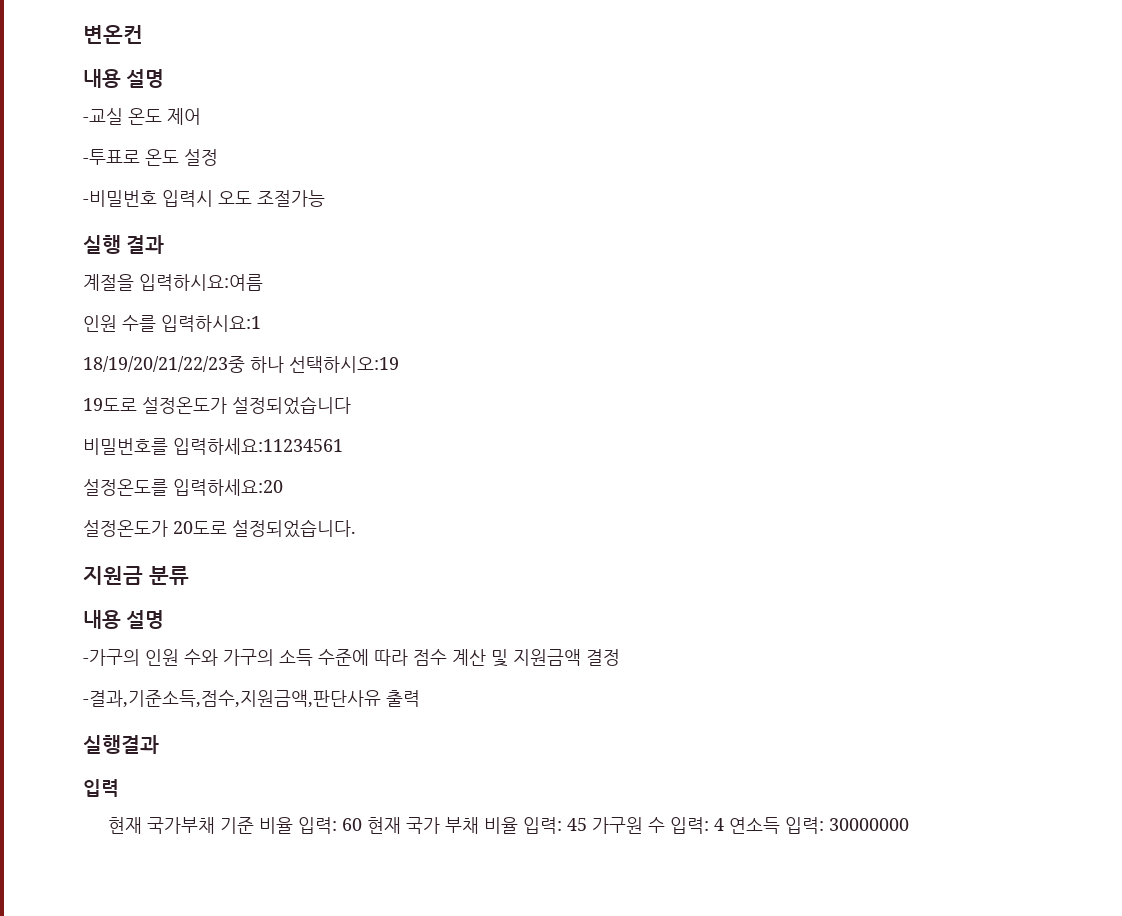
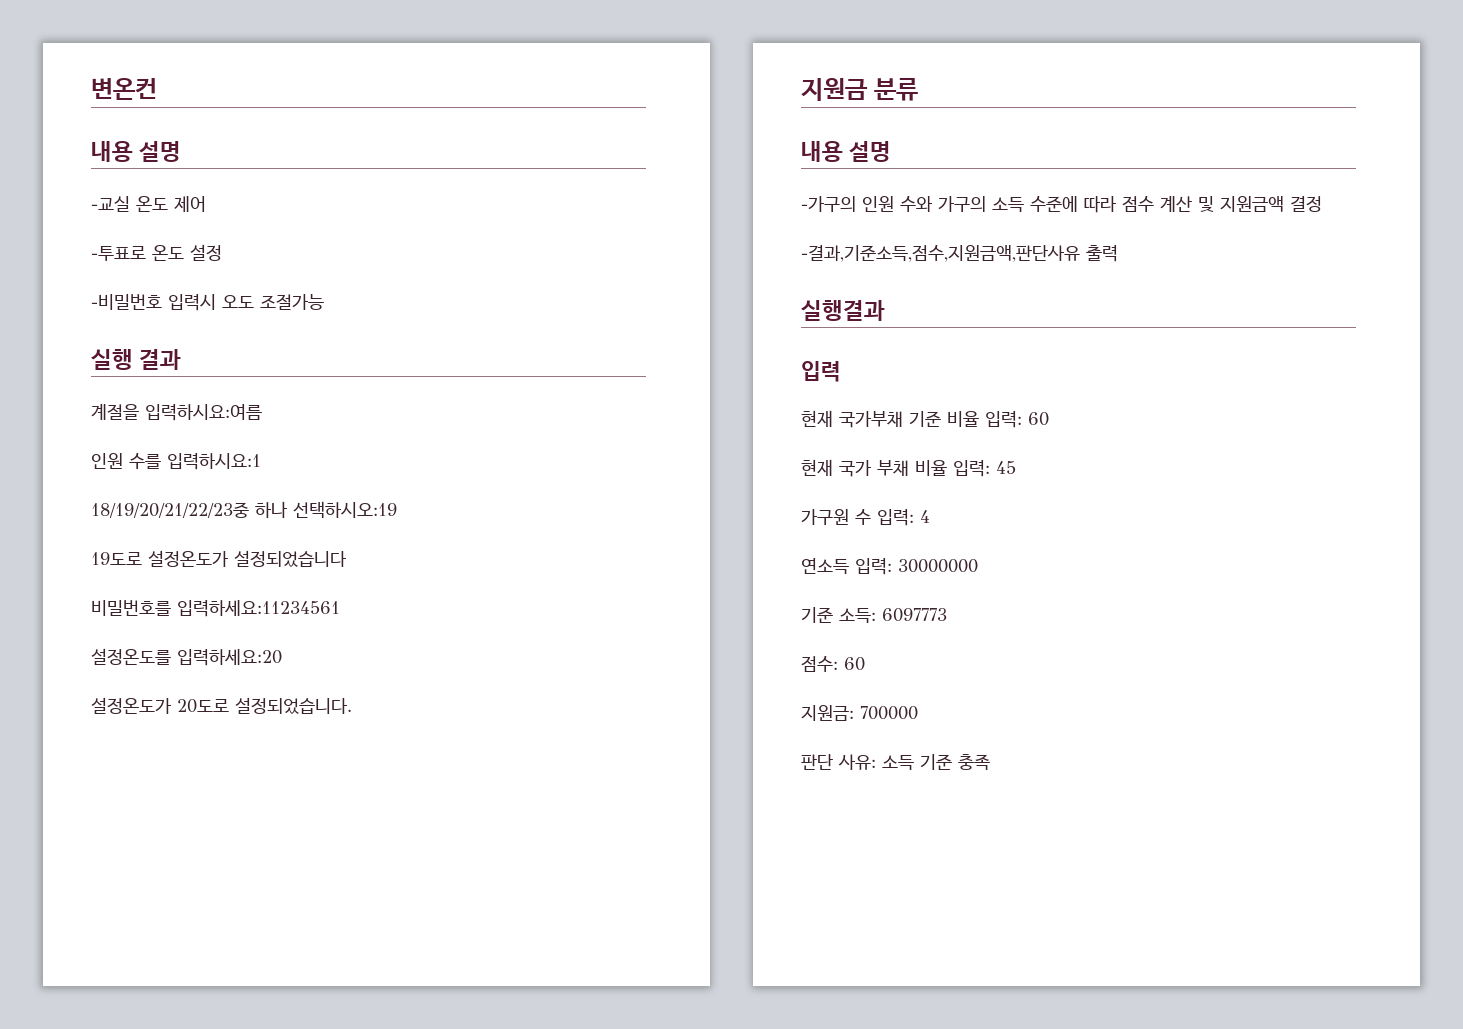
(363, 824) none -> (1049, 419) //
(588, 824) none -> (1016, 467) //
(725, 824) none -> (930, 516) //
(910, 824) none -> [801,607,947,624] [801,656,865,672] [801,705,918,721] [801,754,990,771] // 기준 소득: 6097773 // 점수: 60 // 지원금: 700000 // 판단 사유: 소득 기준 충족

